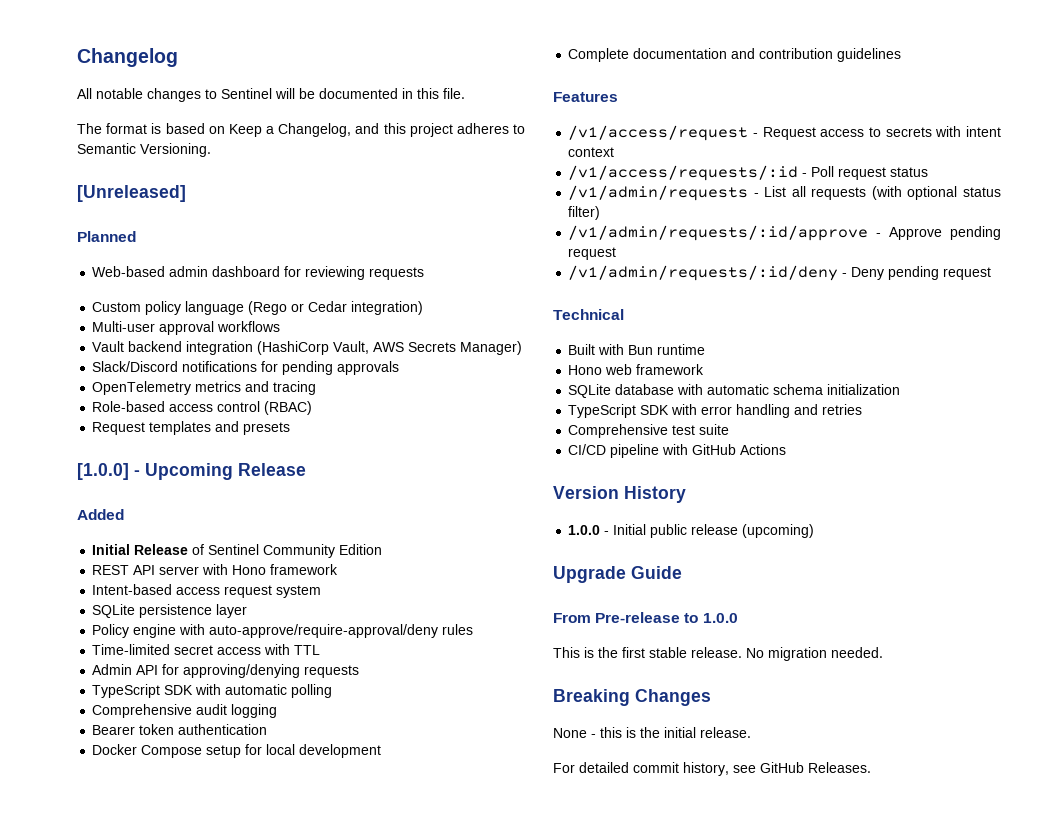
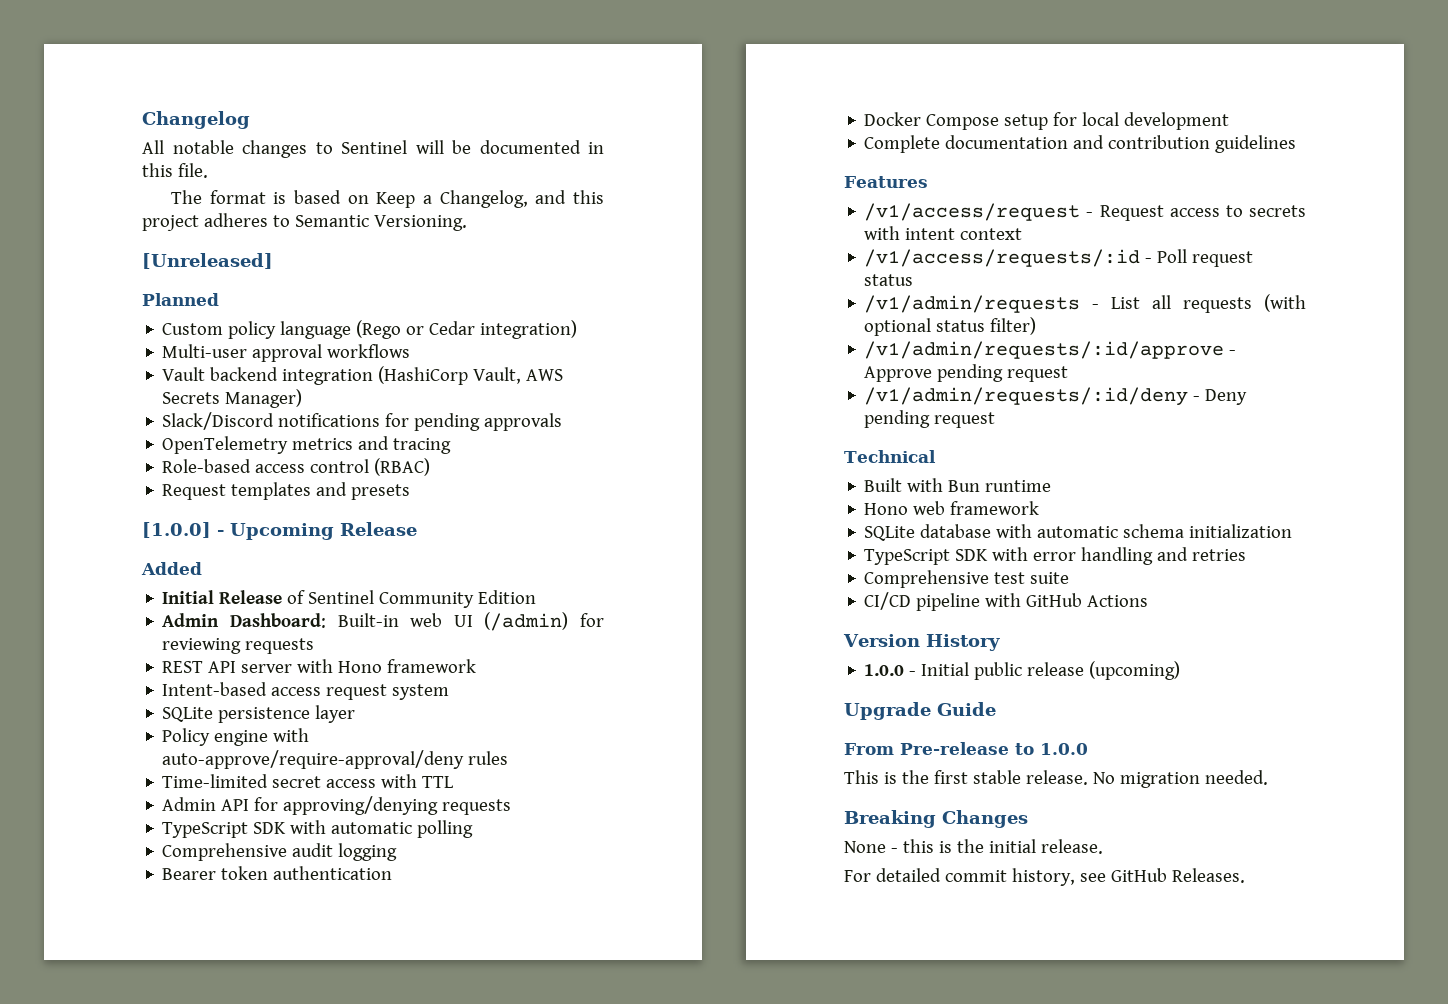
[92,266,425,280] // Web-based admin dashboard for reviewing requests -> (219, 299) none
(383, 549) none -> [162,612,604,631] [162,638,315,654] // Admin Dashboard: Built-in web UI (/admin) for reviewing requests

